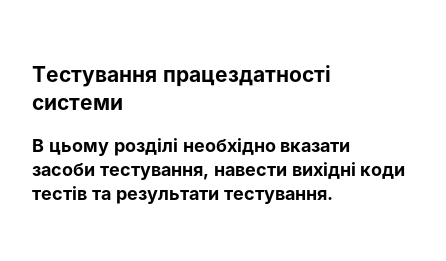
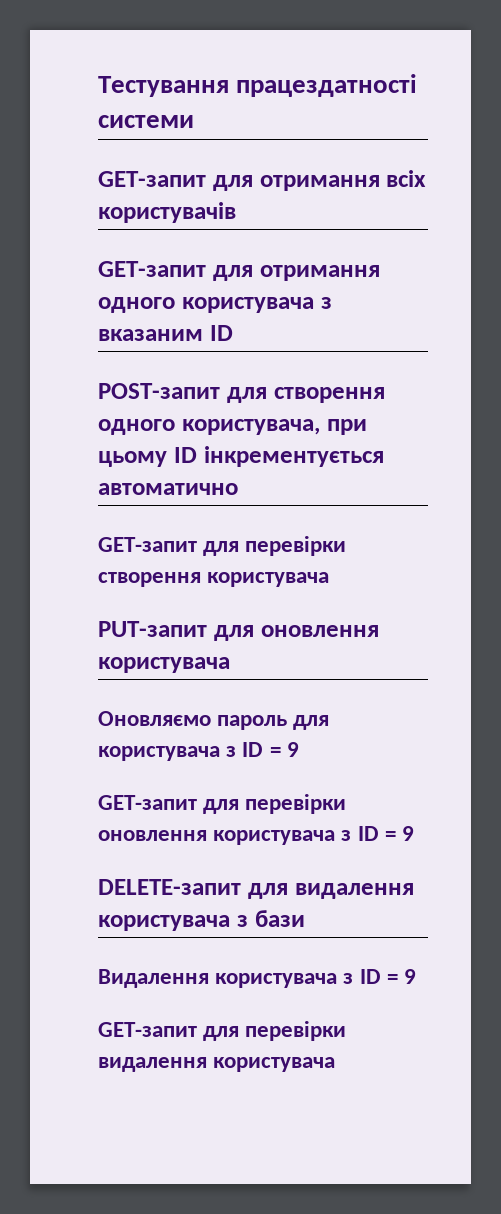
[32,138,351,156] [32,162,406,180] [32,186,333,204] В цьому розділі необхідно вказати засоби тестування, навести вихідні коди тестів та результати тестування. -> [98,170,427,191] [98,202,236,223] [98,261,380,281] [98,297,332,313] [98,325,233,341] [98,383,385,403] [98,419,367,435] [98,446,384,467] [98,483,238,495] [98,536,347,556] [98,572,330,587] [98,621,379,641] [98,657,230,673] [98,711,330,730] [98,742,299,761] [98,794,347,814] [98,826,415,845] [98,879,414,899] [98,910,305,931] [98,969,417,988] [98,1021,347,1041] [98,1057,336,1072] GET-запит для отримання всіх користувачів // GET-запит для отримання одного користувача з вказаним ID // POST-запит для створення одного користувача, при цьому ID інкрементується автоматично // GET-запит для перевірки створення користувача // PUT-запит для оновлення користувача // Оновляємо пароль для користувача з ID = 9 // GET-запит для перевірки оновлення користувача з ID = 9 // DELETE-запит для видалення користувача з бази // Видалення користувача з ID = 9 // GET-запит для перевірки видалення користувача

